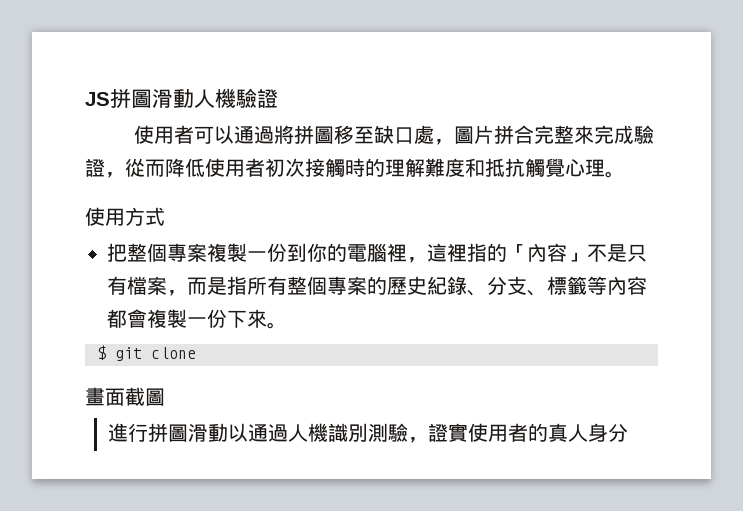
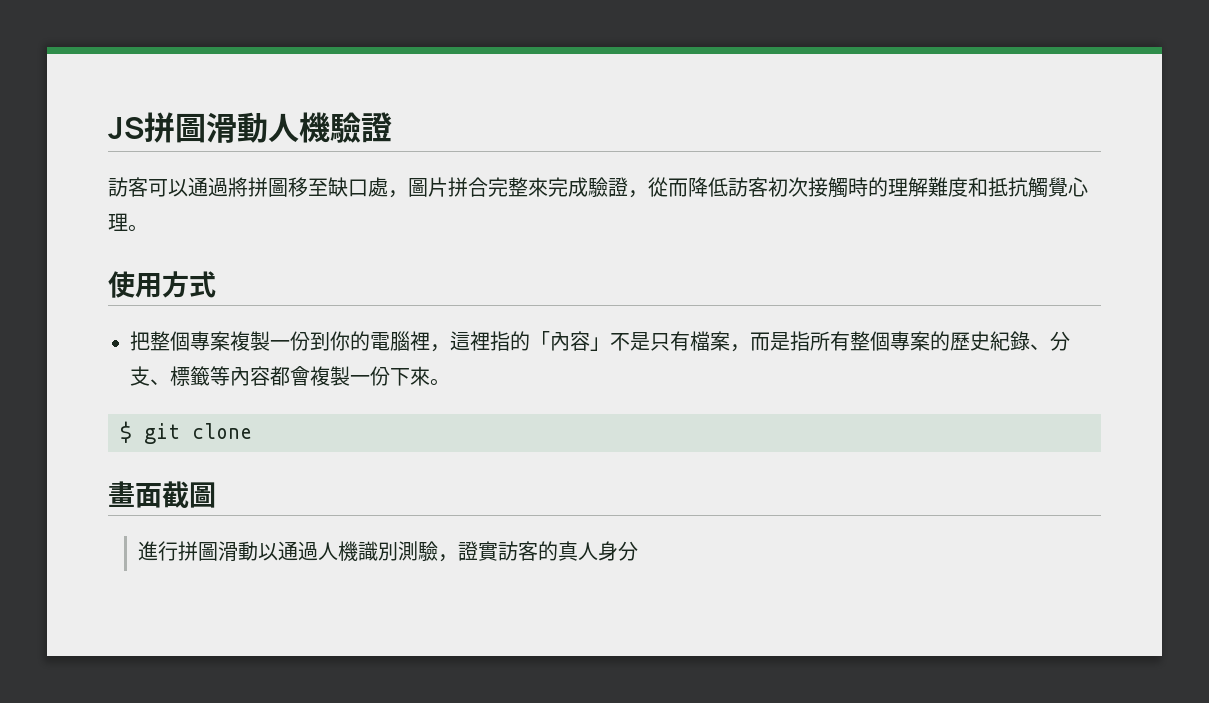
[134,125,195,144] 使用者 -> [108,177,148,197] 訪客
[205,158,265,177] 使用者 -> [728,177,768,197] 訪客
[468,423,529,442] 使用者 -> [498,541,539,561] 訪客

